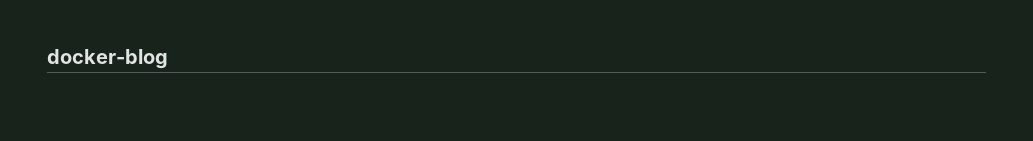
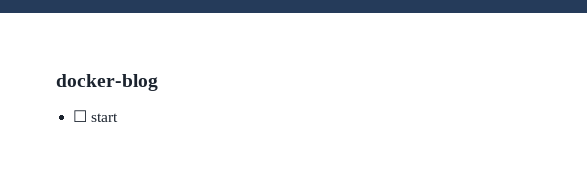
(168, 59) none -> [73,110,119,122] // ☐ start

